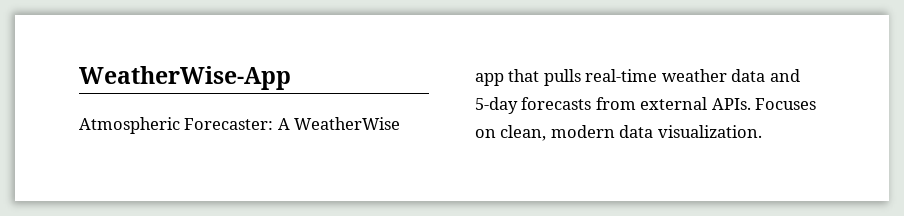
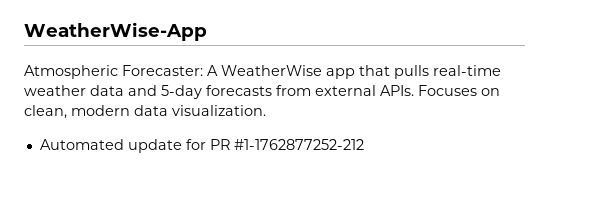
(762, 131) none -> [39,139,364,153] // Automated update for PR #1-1762877252-212

